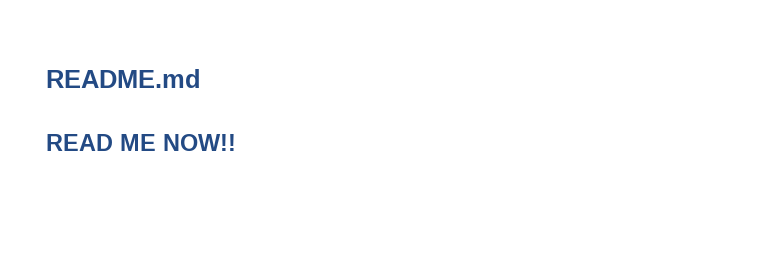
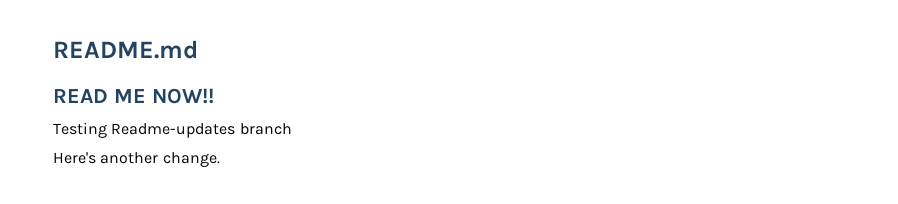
(236, 142) none -> [53,122,292,138] [53,152,220,167] // Testing Readme-updates branch // Here's another change.

